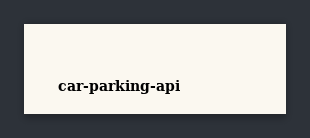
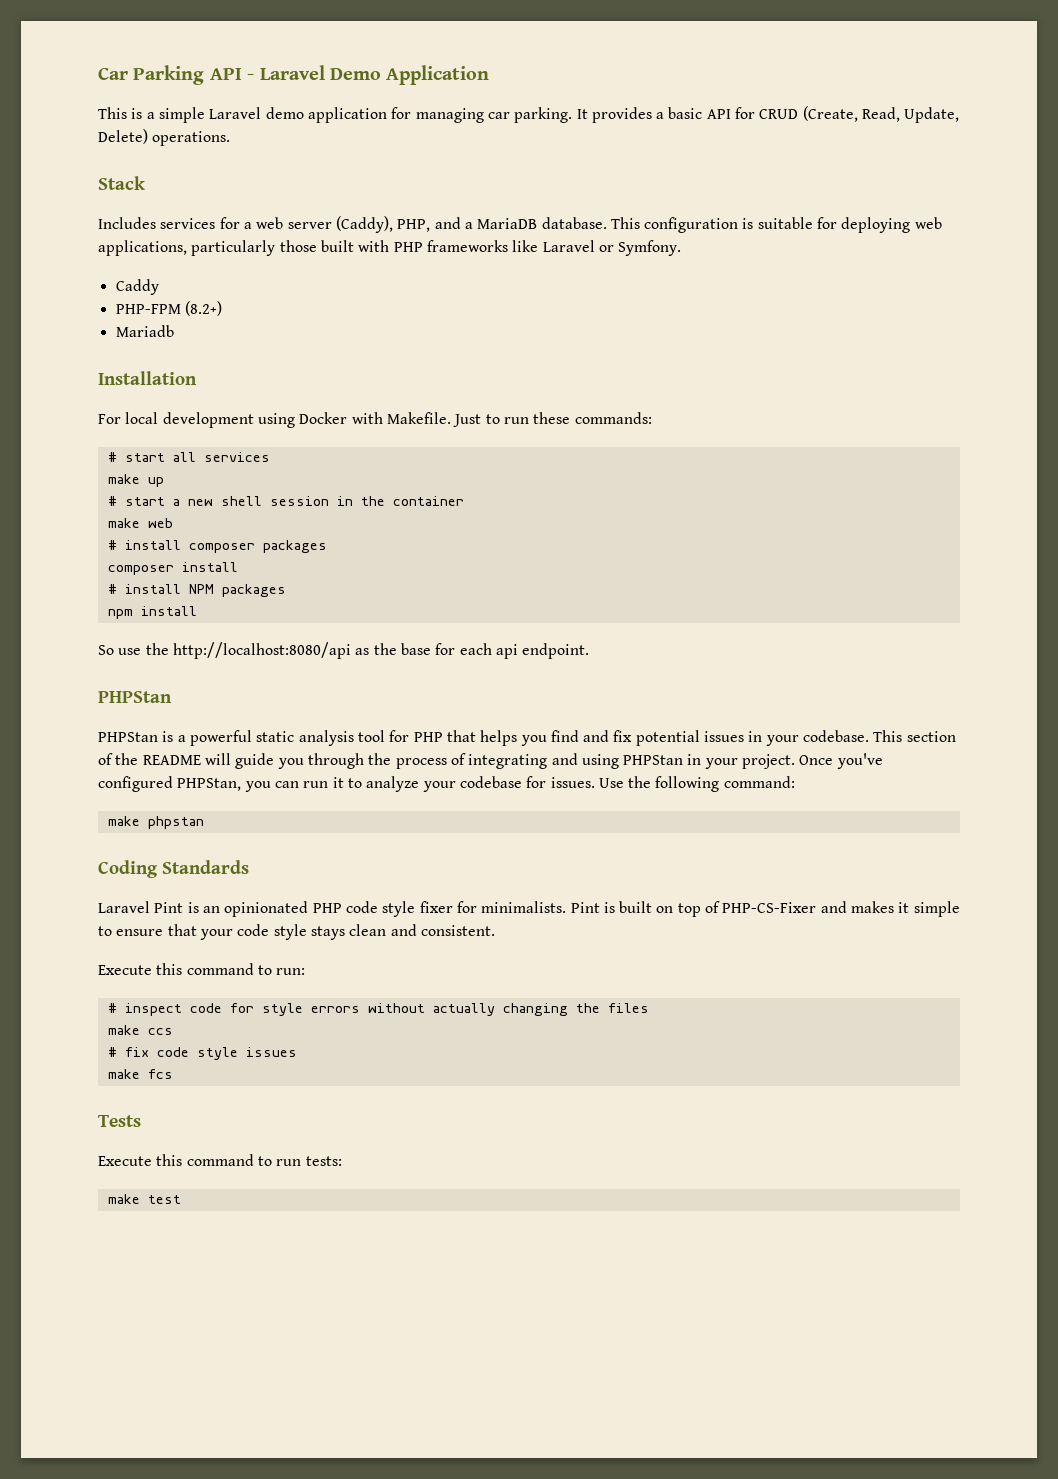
[58,80,180,94] car-parking-api -> [98,65,490,85] [98,106,960,123] [98,129,231,146] [98,176,145,190] [98,216,942,233] [98,240,682,256] [115,279,159,295] [115,301,222,316] [115,325,174,337] [98,371,197,385] [98,412,652,428] [107,452,270,462] [107,474,164,487] [107,496,464,506] [107,518,173,528] [107,540,327,553] [107,562,238,575] [107,584,286,597] [107,606,197,619] [98,642,590,659] [98,691,172,703] [98,730,956,746] [98,753,883,769] [98,776,795,792] [107,816,204,829] [98,860,249,878] [98,901,960,917] [98,924,495,940] [98,963,306,975] [107,1003,649,1016] [107,1025,173,1035] [107,1047,297,1060] [107,1069,173,1079] [98,1115,141,1127] [98,1154,342,1166] [107,1194,181,1204] Car Parking API - Laravel Demo Application // This is a simple Laravel demo application for managing car parking. It provides a basic API for CRUD (Create, Read, Update, Delete) operations. // Stack // Includes services for a web server (Caddy), PHP, and a MariaDB database. This configuration is suitable for deploying web applications, particularly those built with PHP frameworks like Laravel or Symfony. // Caddy // PHP-FPM (8.2+) // Mariadb // Installation // For local development using Docker with Makefile. Just to run these commands: // # start all services // make up // # start a new shell session in the container // make web // # install composer packages // composer install // # install NPM packages // npm install // So use the http://localhost:8080/api as the base for each api endpoint. // PHPStan // PHPStan is a powerful static analysis tool for PHP that helps you find and fix potential issues in your codebase. This section of the README will guide you through the process of integrating and using PHPStan in your project. Once you've configured PHPStan, you can run it to analyze your codebase for issues. Use the following command: // make phpstan // Coding Standards // Laravel Pint is an opinionated PHP code style fixer for minimalists. Pint is built on top of PHP-CS-Fixer and makes it simple to ensure that your code style stays clean and consistent. // Execute this command to run: // # inspect code for style errors without actually changing the files // make ccs // # fix code style issues // make fcs // Tests // Execute this command to run tests: // make test

